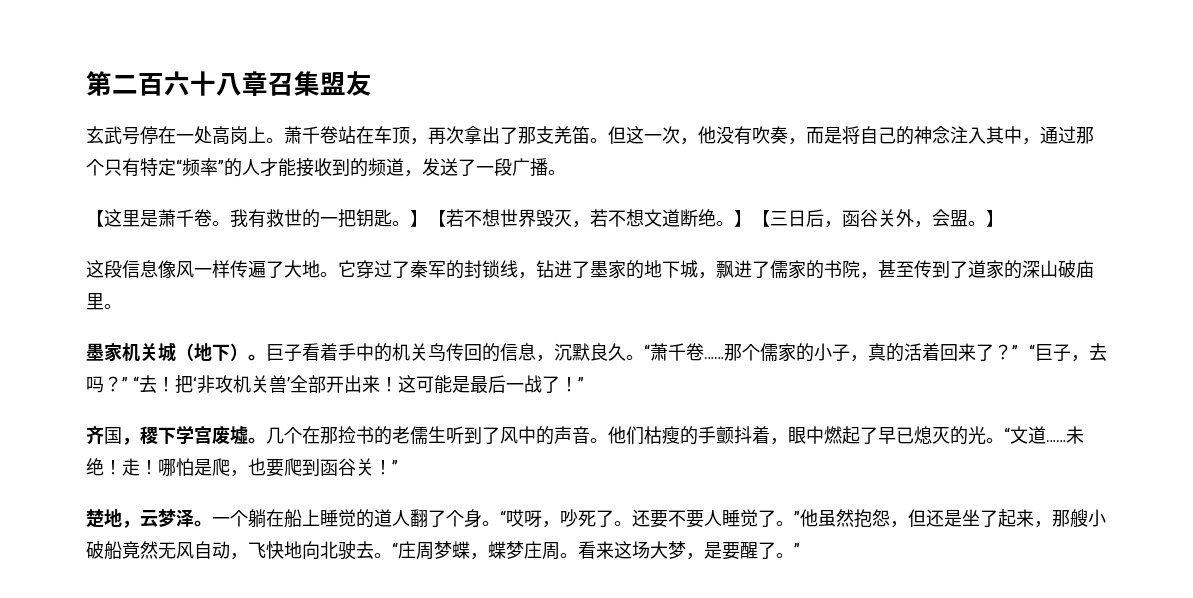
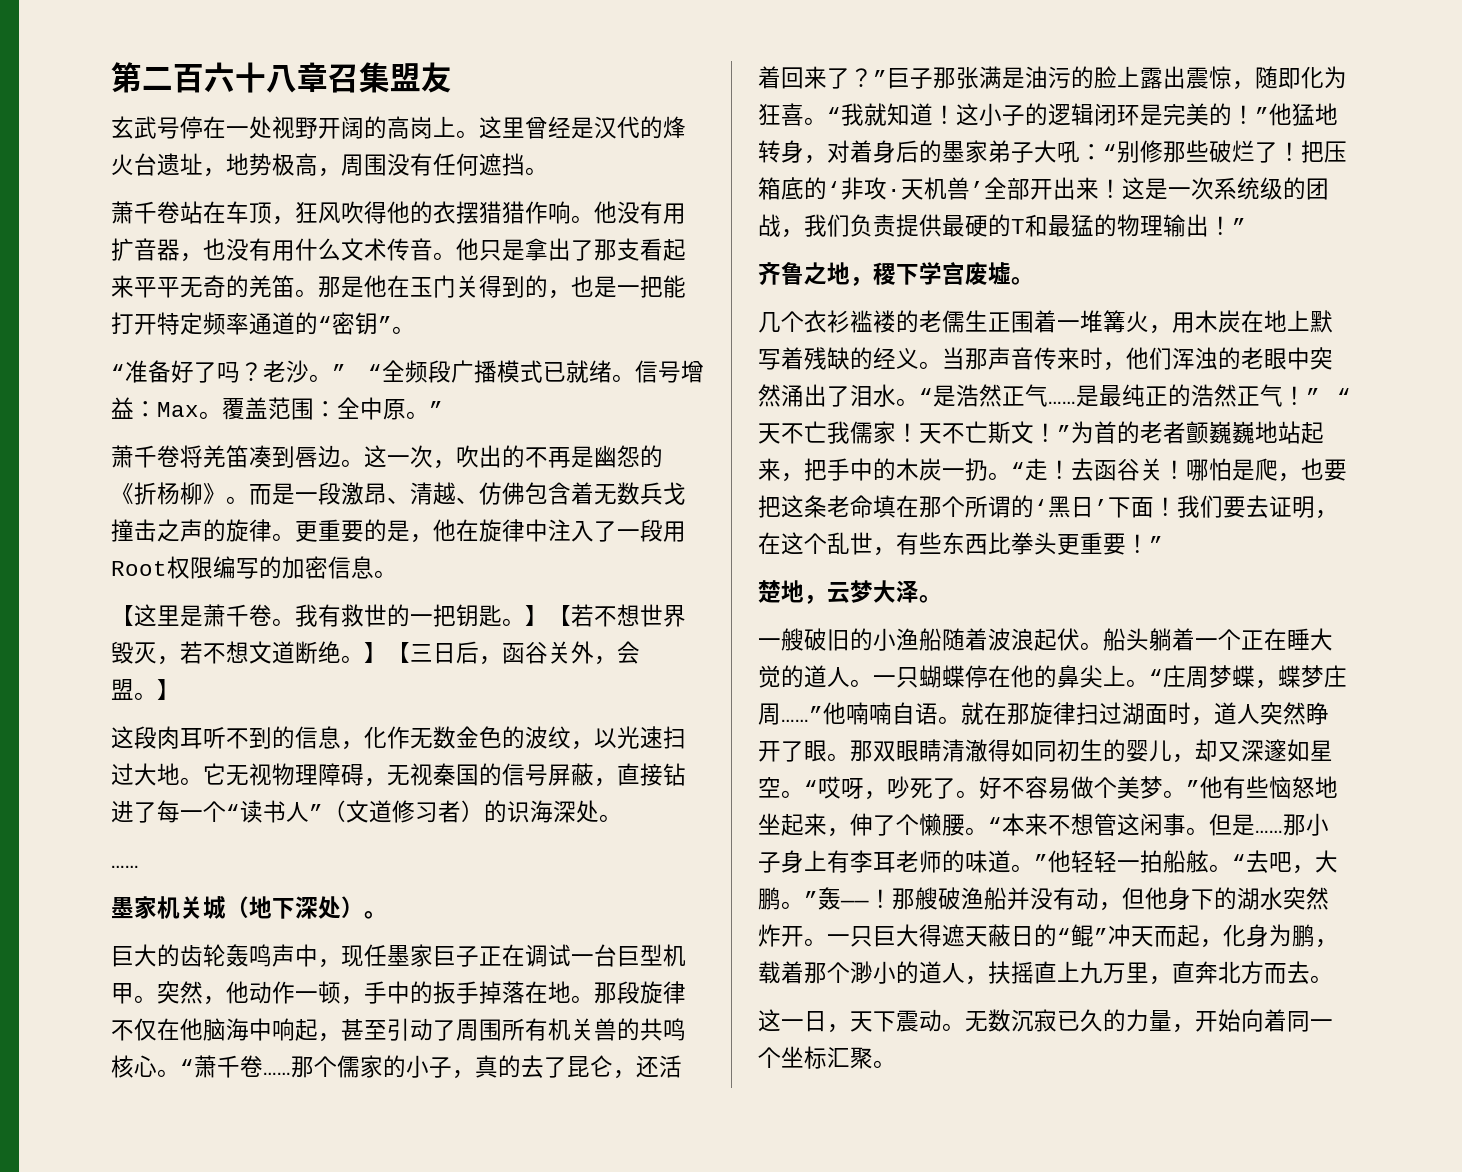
[212,126,1094,145] [86,158,548,177] 高岗上。萧千卷站在车顶，再次拿出了那支羌笛。但这一次，他没有吹奏，而是将自己的神念注入其中，通过那个只有特定“频率”的人才能接收到的频道，发送了一段广播 -> [272,116,686,139] [111,153,548,177] [111,201,686,225] [111,238,686,262] [111,275,686,299] [111,312,415,335] [111,360,704,383] [111,397,443,420] [111,445,663,469] [111,482,686,505] [111,519,686,543] [111,556,374,579] 视野开阔的高岗上。这里曾经是汉代的烽火台遗址，地势极高，周围没有任何遮挡。 // 萧千卷站在车顶，狂风吹得他的衣摆猎猎作响。他没有用扩音器，也没有用什么文术传音。他只是拿出了那支看起来平平无奇的羌笛。那是他在玉门关得到的，也是一把能打开特定频率通道的“密钥”。 // “准备好了吗？老沙。” “全频段广播模式已就绪。信号增益：Max。覆盖范围：全中原。” // 萧千卷将羌笛凑到唇边。这一次，吹出的不再是幽怨的《折杨柳》。而是一段激昂、清越、仿佛包含着无数兵戈撞击之声的旋律。更重要的是，他在旋律中注入了一段用Root权限编写的加密信息
[122,260,1094,279] [86,293,122,310] 信息像风一样传遍了大地。它穿过了秦军的封锁线，钻进了墨家的地下城，飘进了儒家的书院，甚至传到了道家的深山破庙里。 -> [157,726,686,750] [111,763,686,787] [111,800,622,823] [111,865,139,868] 肉耳听不到的信息，化作无数金色的波纹，以光速扫过大地。它无视物理障碍，无视秦国的信号屏蔽，直接钻进了每一个“读书人”（文道修习者）的识海深处。 // ……
(230, 352) none -> [295,896,341,919] 深处
[266,343,626,362] 巨子看着手中的机关鸟传回的信息，沉默良久 -> [111,944,686,968] [111,981,686,1005] [111,1018,686,1042] [111,1055,157,1078] // 巨大的齿轮轰鸣声中，现任墨家巨子正在调试一台巨型机甲。突然，他动作一顿，手中的扳手掉落在地。那段旋律不仅在他脑海中响起，甚至引动了周围所有机关兽的共鸣核心
(904, 352) none -> [521,1055,659,1079] 去了昆仑，还
[1029,343,1107,362] [86,375,269,394] “巨子，去吗？” “去！把‘非攻机关 -> [887,66,1347,90] [758,103,1338,126] [758,140,1347,164] [758,177,947,200] 巨子那张满是油污的脸上露出震惊，随即化为狂喜。“我就知道！这小子的逻辑闭环是完美的！”他猛地转身，对着身后的墨家弟子大吼：“别修那些破烂了！把压箱底的‘非攻·天机
[415,375,560,394] 可能是最后一战了 -> [1145,177,1329,200] [758,214,1209,238] 是一次系统级的团战，我们负责提供最硬的T和最猛的物理输出
[104,427,122,444] 国 -> [781,262,850,285] 鲁之地
[266,426,1084,445] [86,458,374,477] 几个在那捡书的老儒生听到了风中的声音。他们枯瘦的手颤抖着，眼中燃起了早已熄灭的光。“文道……未绝！走！哪怕是爬，也要爬到函谷关 -> [758,310,1333,334] [758,347,1333,371] [758,384,1351,407] [758,421,1324,444] [758,458,1347,482] [758,495,1338,519] [758,532,1126,556] // 几个衣衫褴褛的老儒生正围着一堆篝火，用木炭在地上默写着残缺的经义。当那声音传来时，他们浑浊的老眼中突然涌出了泪水。“是浩然正气……是最纯正的浩然正气！” “天不亡我儒家！天不亡斯文！”为首的老者颤巍巍地站起来，把手中的木炭一扔。“走！去函谷关！哪怕是爬，也要把这条老命填在那个所谓的‘黑日’下面！我们要去证明，在这个乱世，有些东西比拳头更重要
(176, 518) none -> [873,580,896,603] 大
[212,509,1106,528] [86,541,374,560] 一个躺在船上睡觉的道人翻了个身。“哎呀，吵死了。还要不要人睡觉了。”他虽然抱怨，但还是坐了起来，那艘小破船竟然无风自动，飞快地向北驶去 -> [758,628,1333,651] [758,665,1126,688] // 一艘破旧的小渔船随着波浪起伏。船头躺着一个正在睡大觉的道人。一只蝴蝶停在他的鼻尖上
[560,541,800,560] 。看来这场大梦，是要醒了。” -> [781,702,1329,726] [758,739,1333,763] [758,776,1338,800] [758,813,1329,837] [758,850,1338,874] [758,887,1329,911] [758,924,1338,948] [758,961,1333,985] [758,1009,1333,1033] [758,1046,896,1069] ……”他喃喃自语。就在那旋律扫过湖面时，道人突然睁开了眼。那双眼睛清澈得如同初生的婴儿，却又深邃如星空。“哎呀，吵死了。好不容易做个美梦。”他有些恼怒地坐起来，伸了个懒腰。“本来不想管这闲事。但是……那小子身上有李耳老师的味道。”他轻轻一拍船舷。“去吧，大鹏。”轰——！那艘破渔船并没有动，但他身下的湖水突然炸开。一只巨大得遮天蔽日的“鲲”冲天而起，化身为鹏，载着那个渺小的道人，扶摇直上九万里，直奔北方而去。 // 这一日，天下震动。无数沉寂已久的力量，开始向着同一个坐标汇聚。

